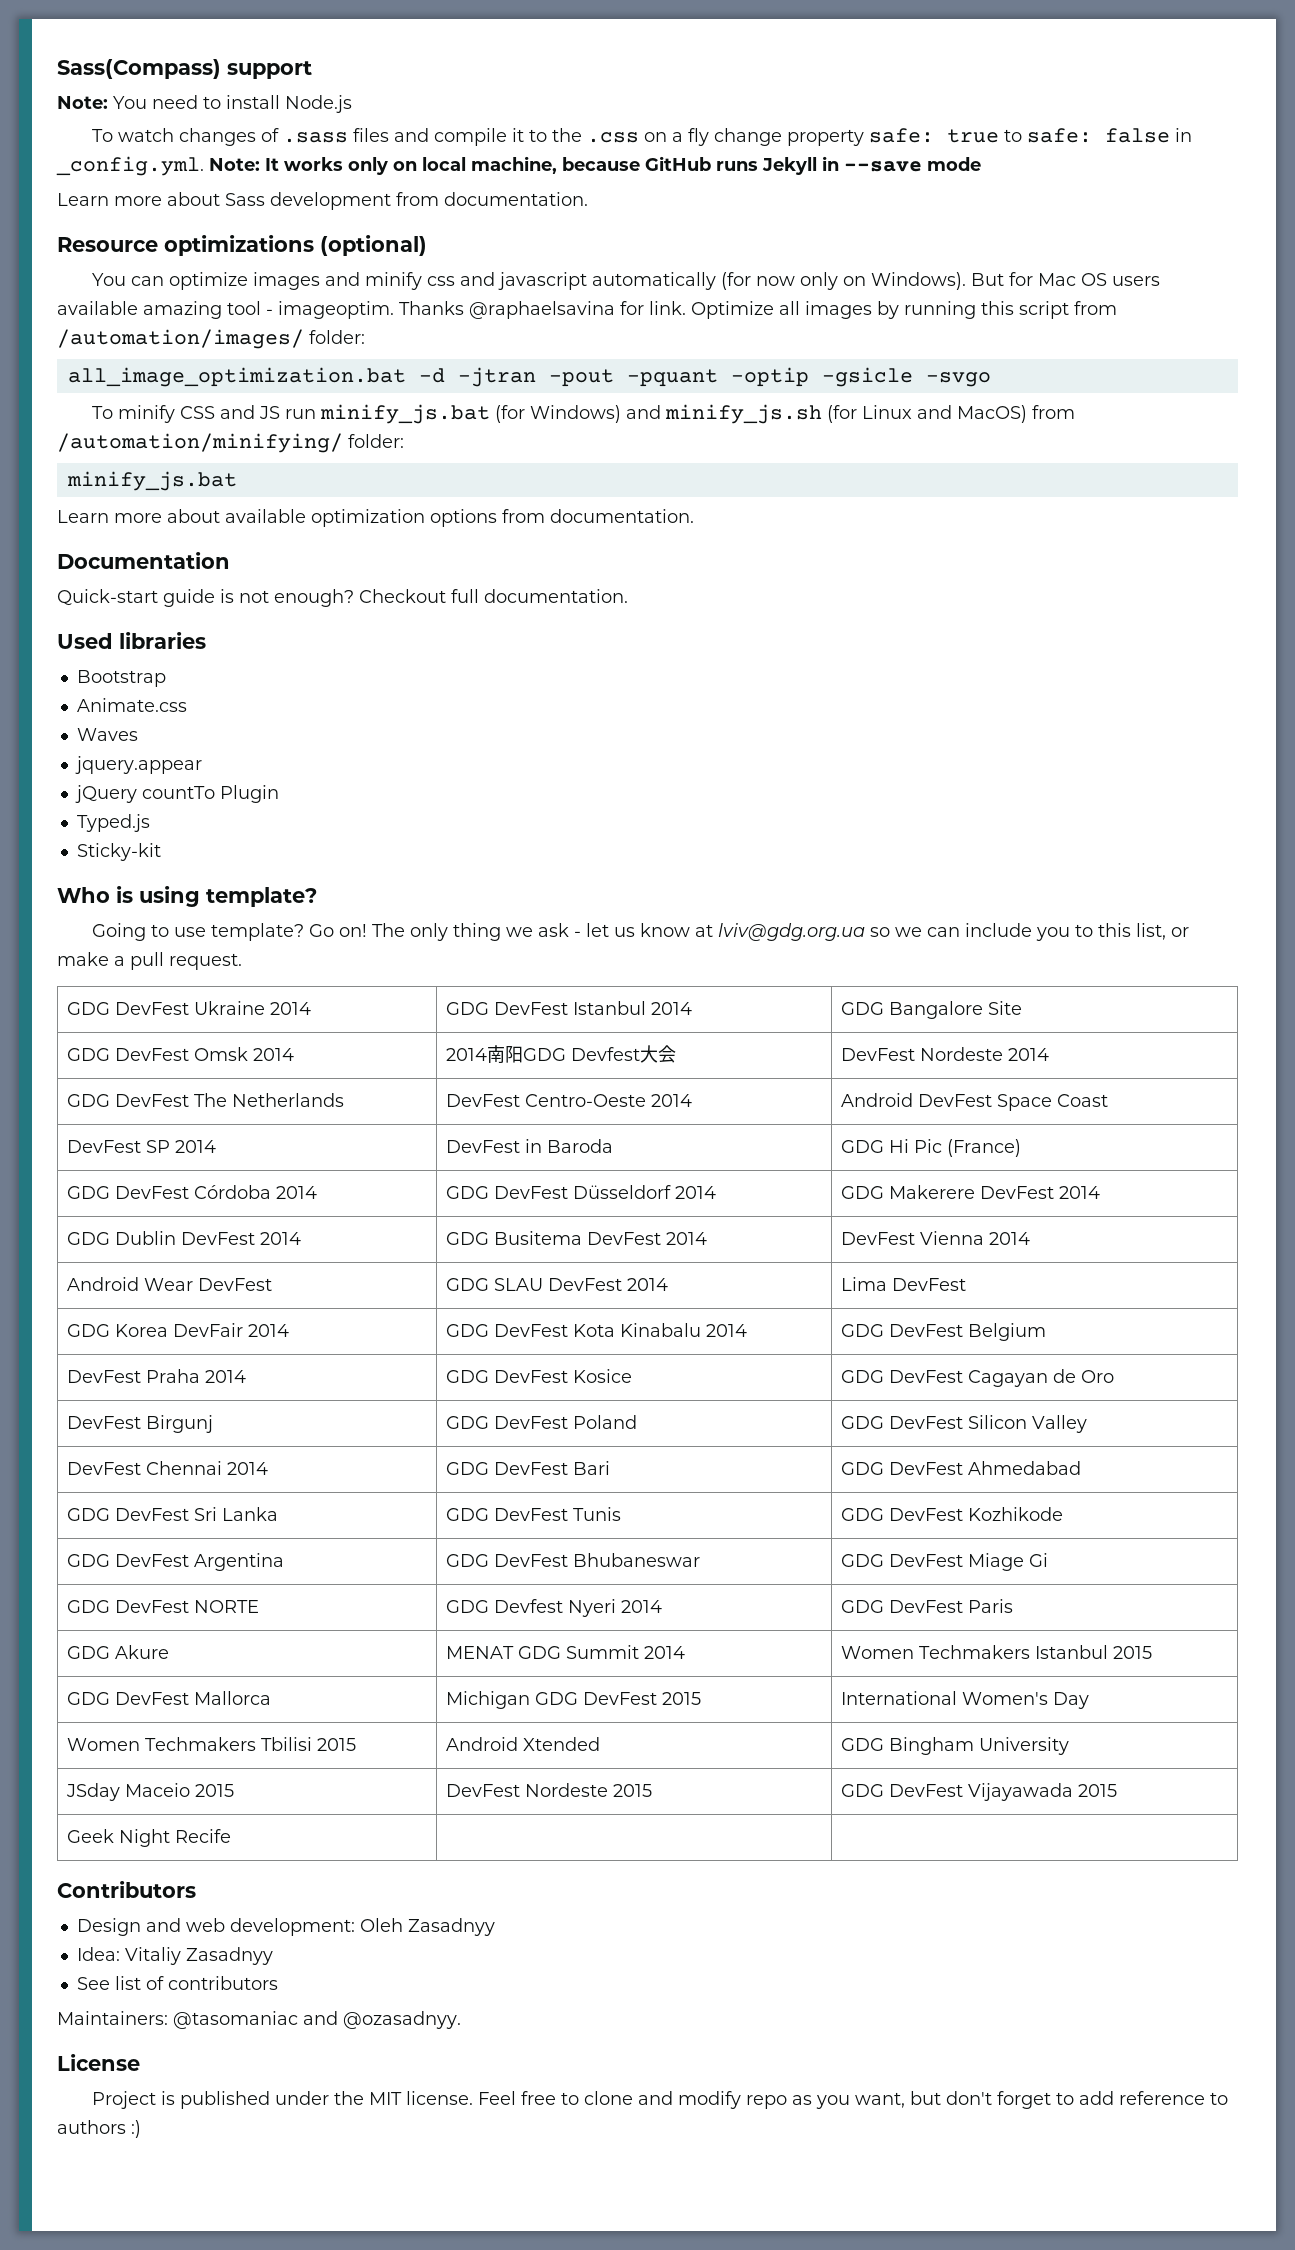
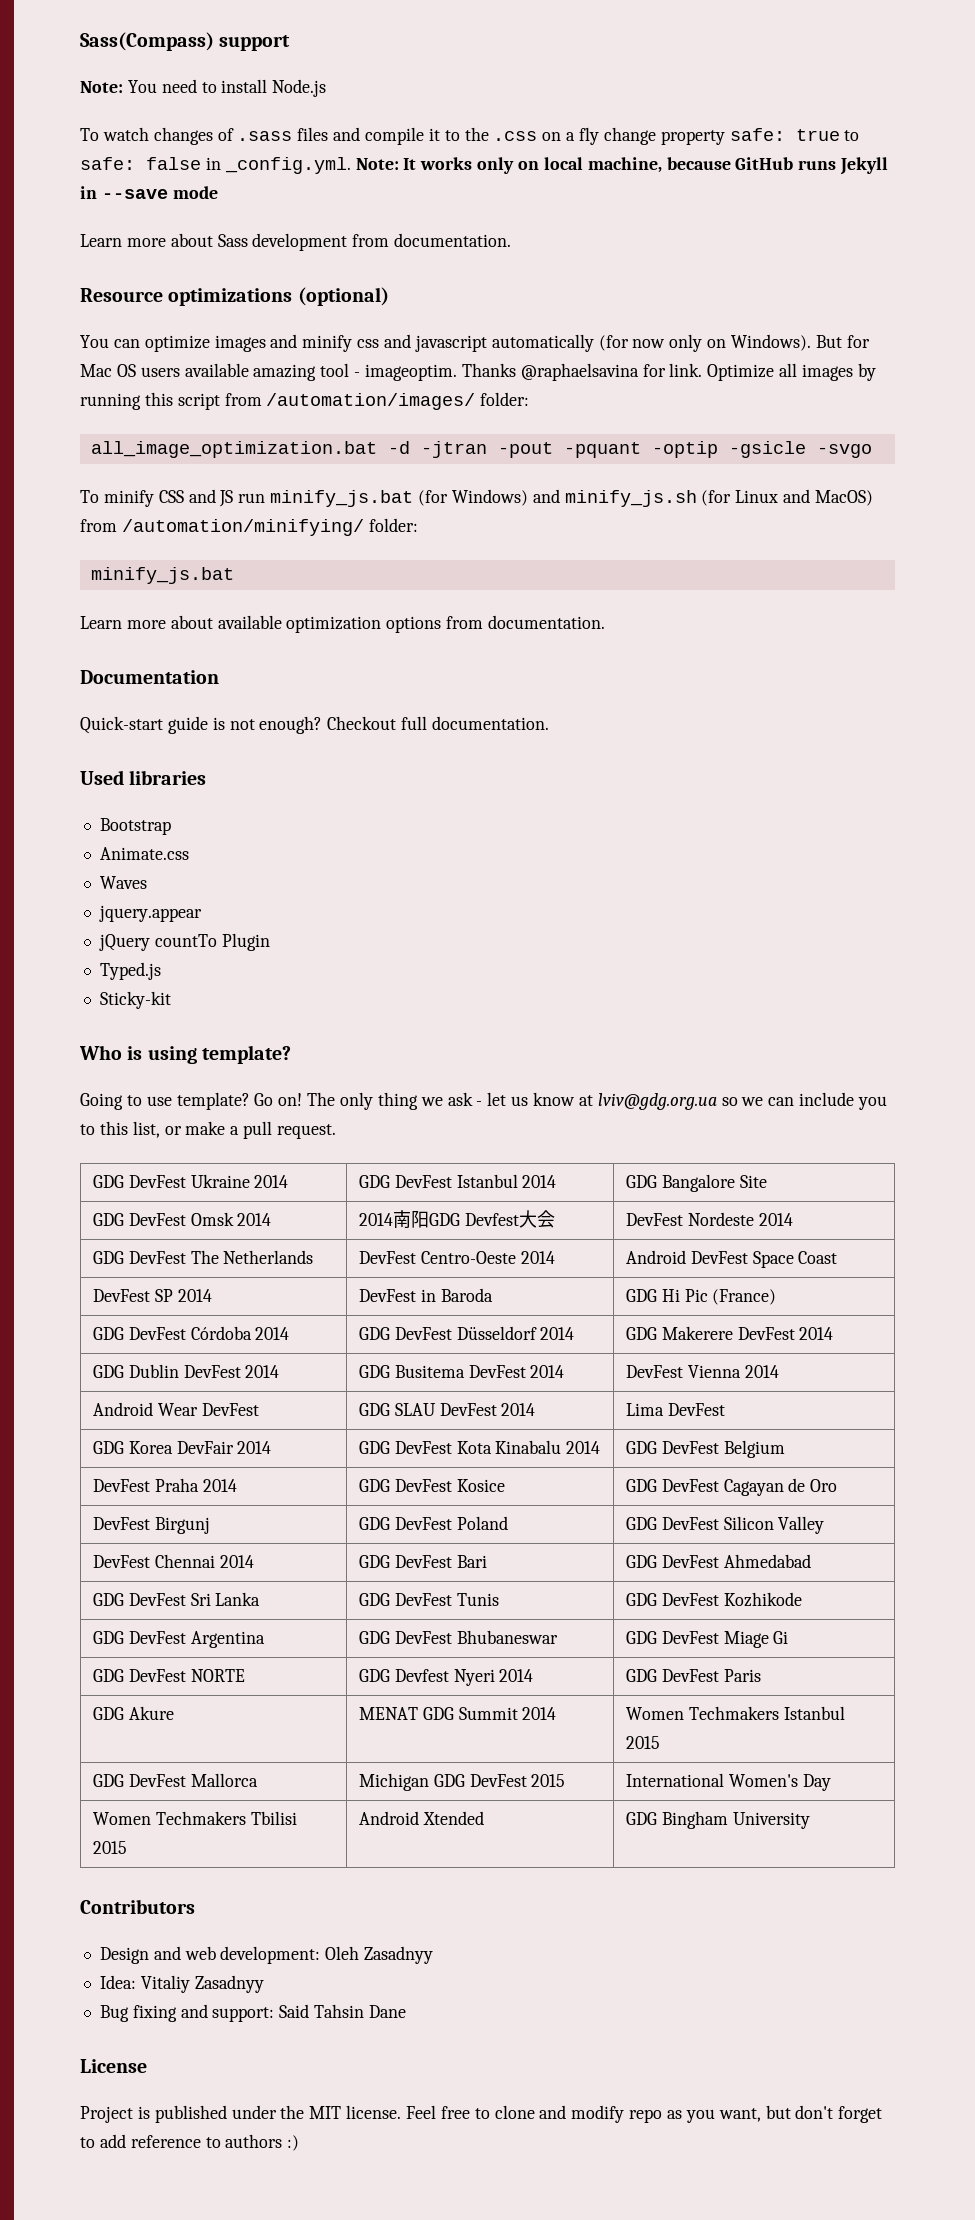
[65,1783,234,1801] [445,1783,652,1797] [840,1783,1117,1801] [66,1829,231,1847] // JSday Maceio 2015 | DevFest Nordeste 2015 | GDG DevFest Vijayawada 2015 // Geek Night Recife | | -> (810, 1820) none
[76,1976,278,1990] [57,2011,461,2029] See list of contributors // Maintainers: @tasomaniac and @ozasadnyy. -> [99,2004,406,2022] Bug fixing and support: Said Tahsin Dane

